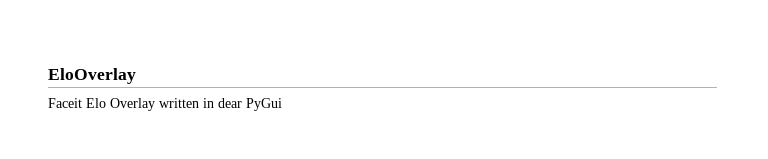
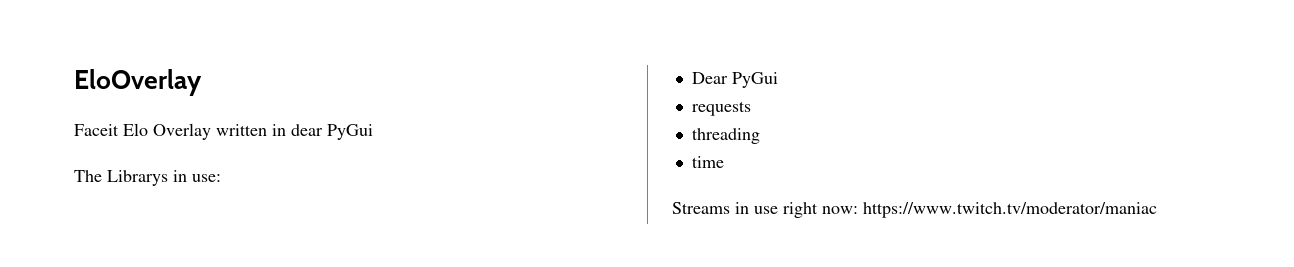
(282, 104) none -> [74,170,221,186] [691,72,778,88] [691,101,751,116] [691,128,760,144] [691,156,724,168] [672,202,1157,218] // The Librarys in use: // Dear PyGui // requests // threading // time // Streams in use right now: https://www.twitch.tv/moderator/maniac

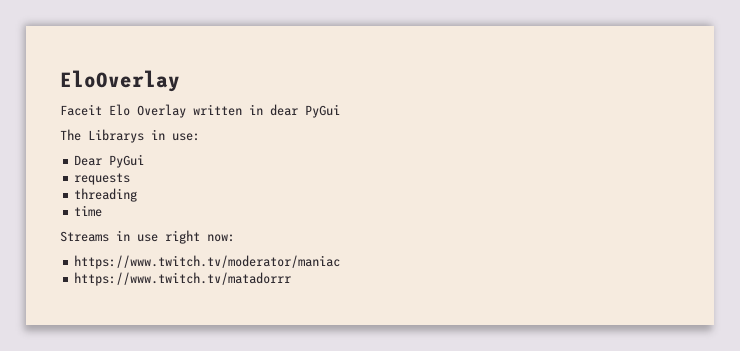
(858, 210) none -> (235, 238) //
(1157, 210) none -> [74,272,292,286] // https://www.twitch.tv/matadorrr

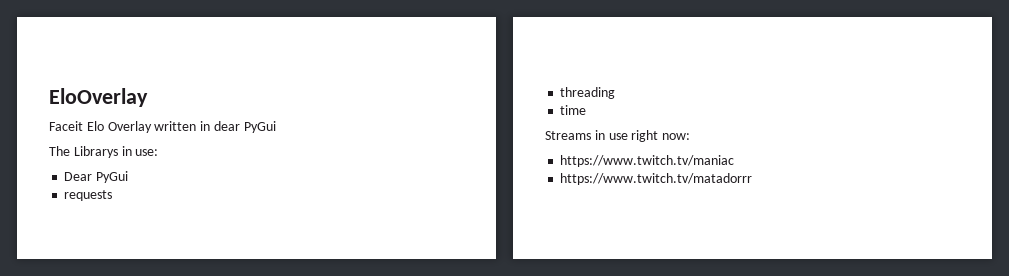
[74,255,341,269] https://www.twitch.tv/moderator/maniac -> [560,155,735,167] https://www.twitch.tv/maniac

